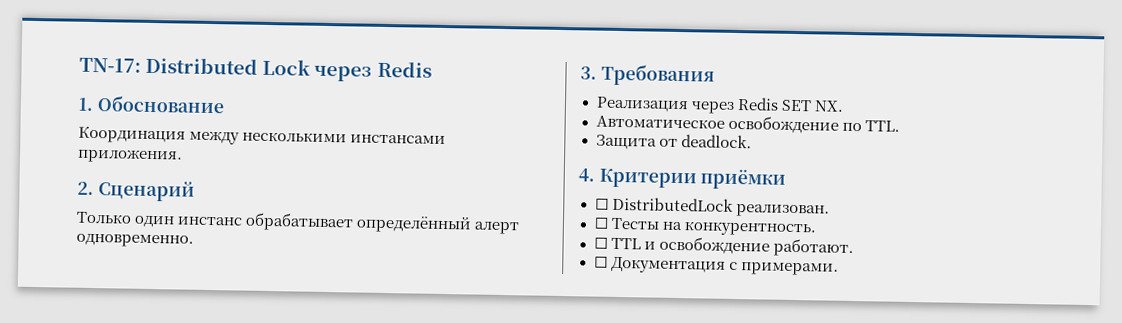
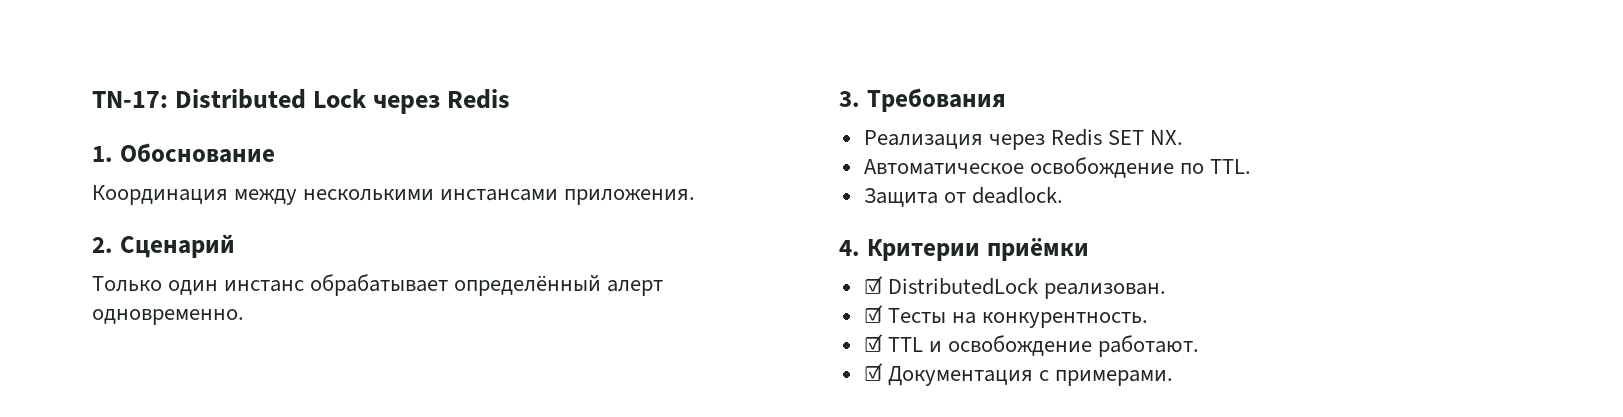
[594,198,609,210] ☐ -> [863,276,883,294] ☑
[593,217,609,229] ☐ -> [863,305,883,323] ☑
[593,237,608,249] ☐ -> [863,334,883,352] ☑
[593,256,608,268] ☐ -> [863,363,883,381] ☑

